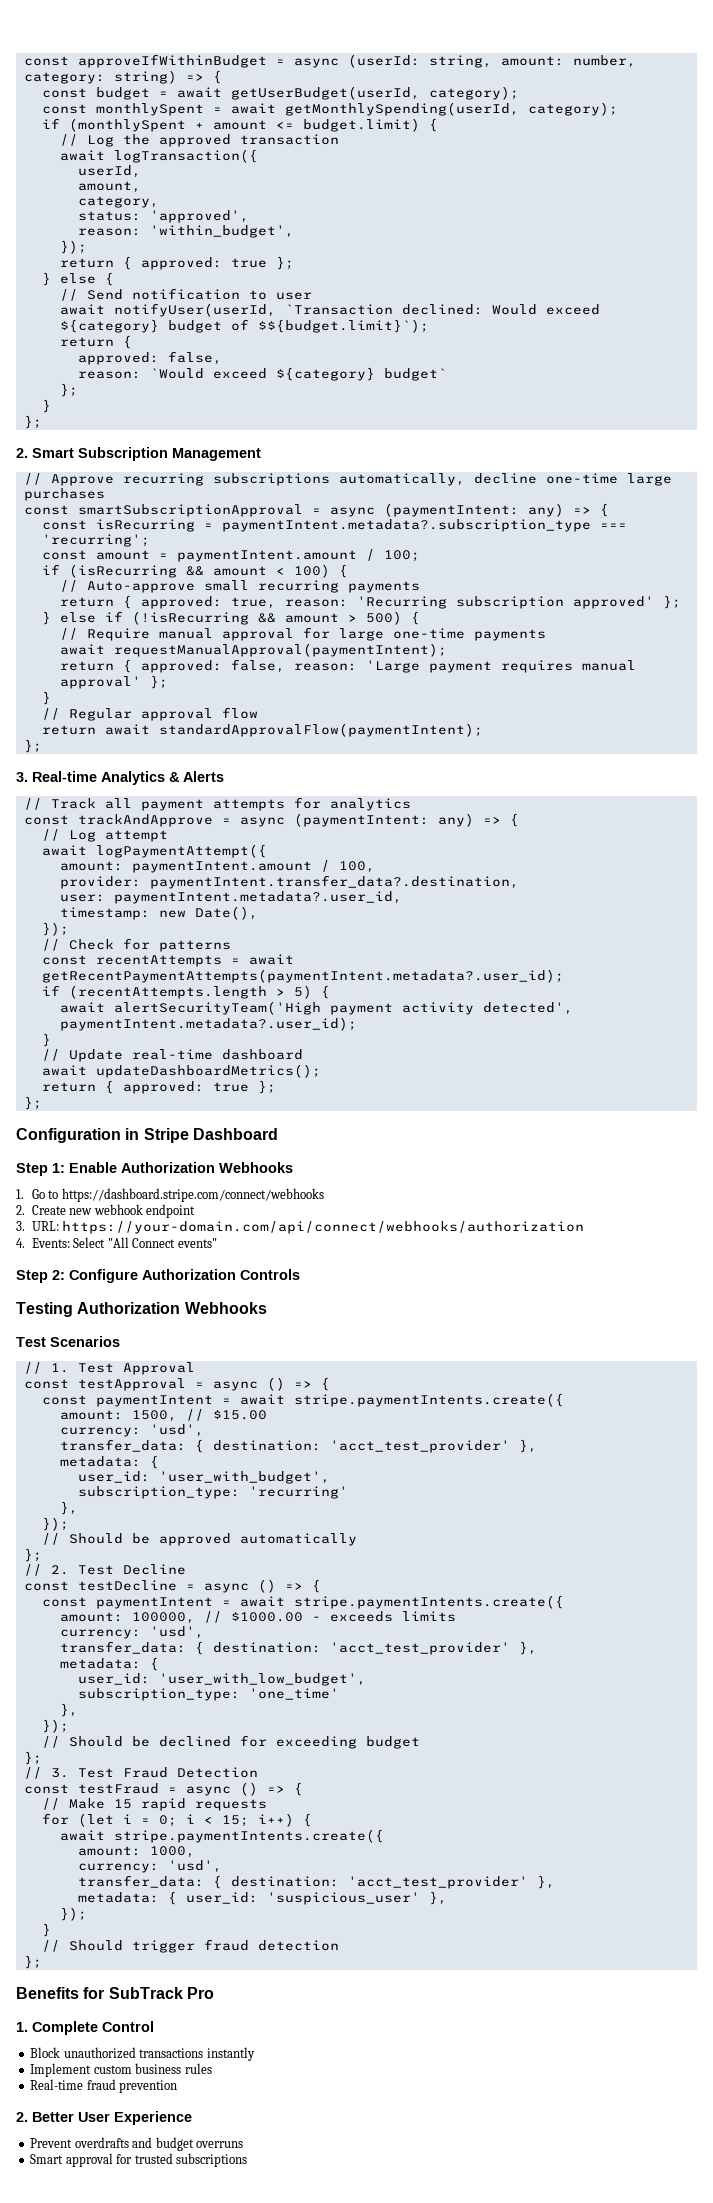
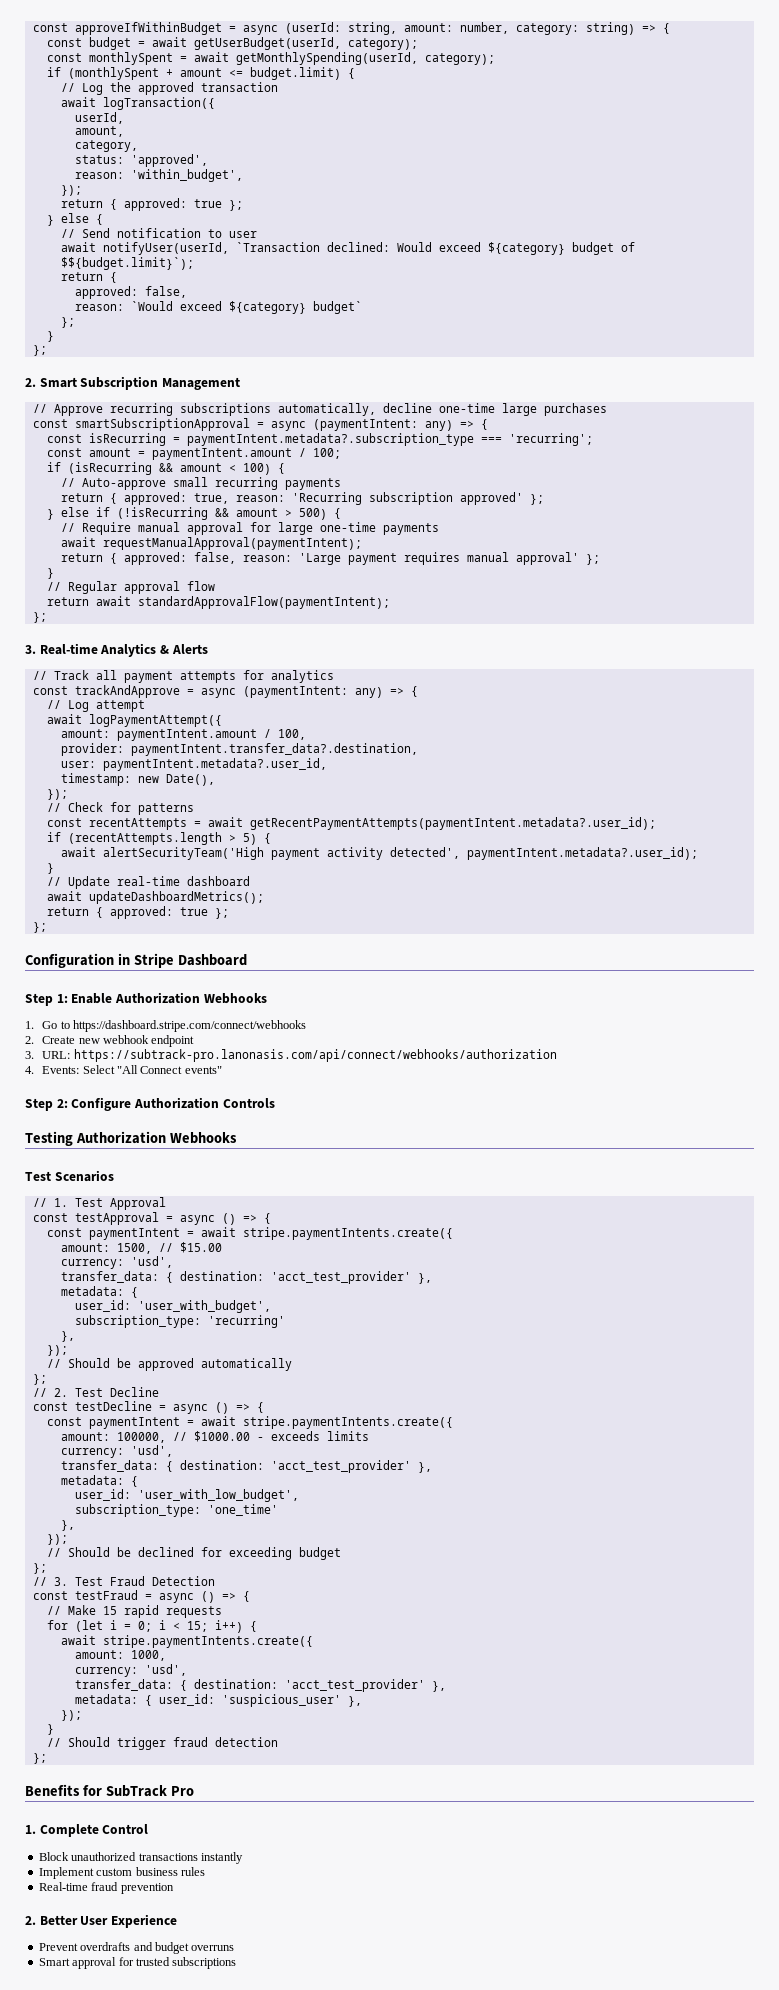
[62,1221,585,1234] https://your-domain.com/api/connect/webhooks/authorization -> [73,1049,557,1062] https://subtrack-pro.lanonasis.com/api/connect/webhooks/authorization

